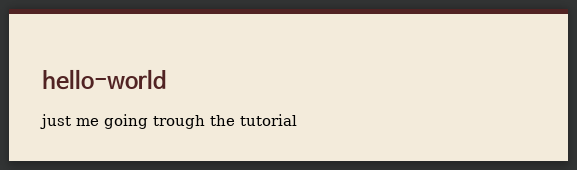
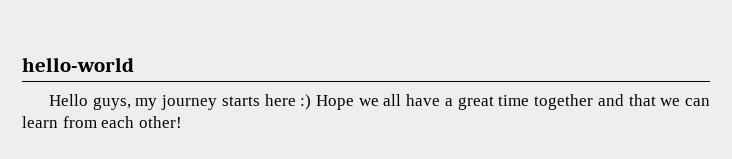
[40,114,297,129] just me going trough the tutorial -> [48,94,711,110] [22,116,182,128] Hello guys, my journey starts here :) Hope we all have a great time together and that we can learn from each other!

